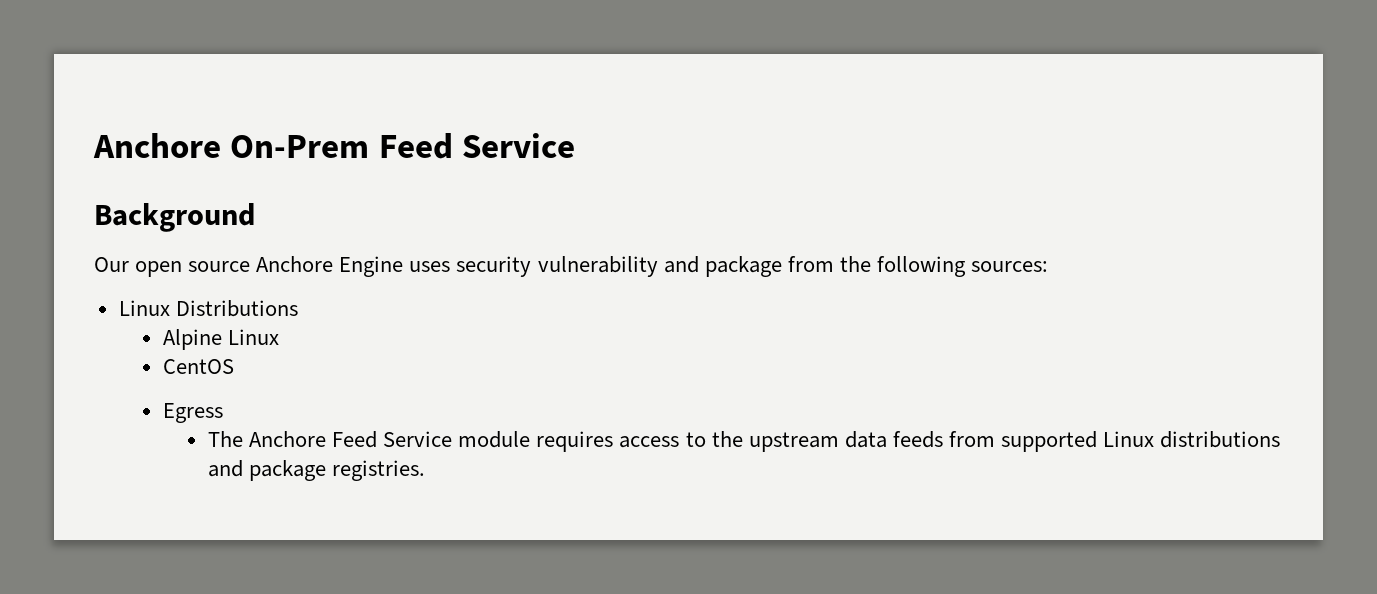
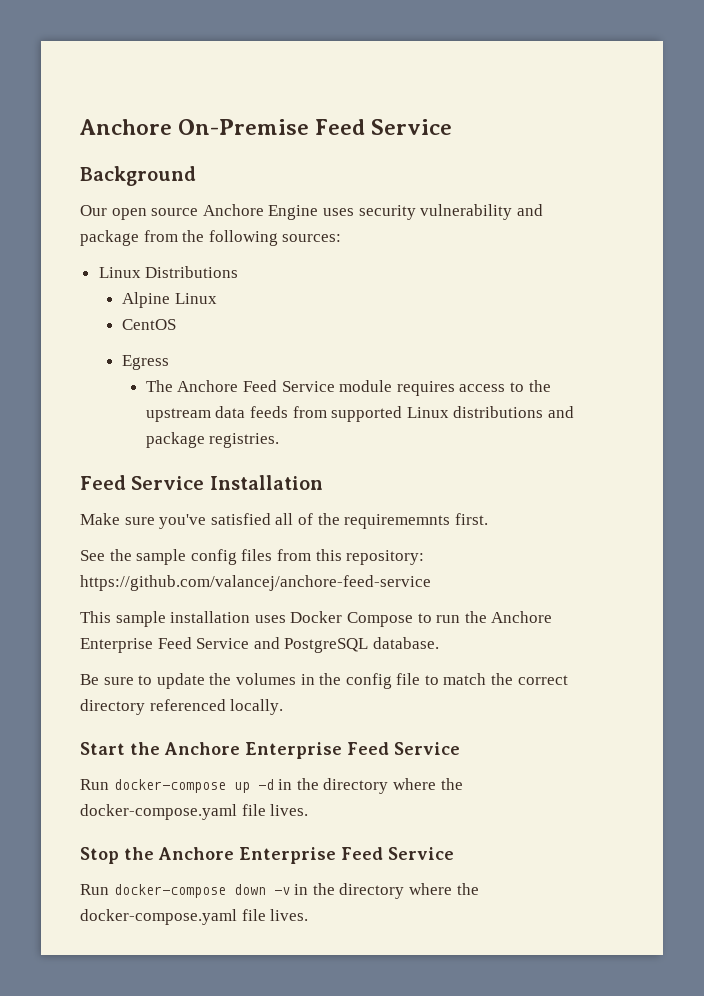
[93,133,370,158] Anchore On-Prem -> [79,119,310,135] Anchore On-Premise
(426, 470) none -> [80,475,323,490] [80,513,488,529] [80,549,425,565] [80,575,431,591] [80,611,553,627] [80,637,439,653] [80,673,568,689] [80,699,284,715] [80,742,460,759] [80,778,463,794] [80,804,309,820] [80,847,454,864] [80,883,479,899] [80,909,309,925] // Feed Service Installation // Make sure you've satisfied all of the requirememnts first. // See the sample config files from this repository: https://github.com/valancej/anchore-feed-service // This sample installation uses Docker Compose to run the Anchore Enterprise Feed Service and PostgreSQL database. // Be sure to update the volumes in the config file to match the correct directory referenced locally. // Start the Anchore Enterprise Feed Service // Run docker-compose up -d in the directory where the docker-compose.yaml file lives. // Stop the Anchore Enterprise Feed Service // Run docker-compose down -v in the directory where the docker-compose.yaml file lives.

